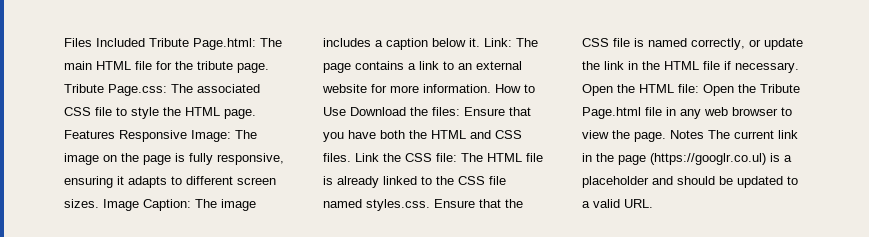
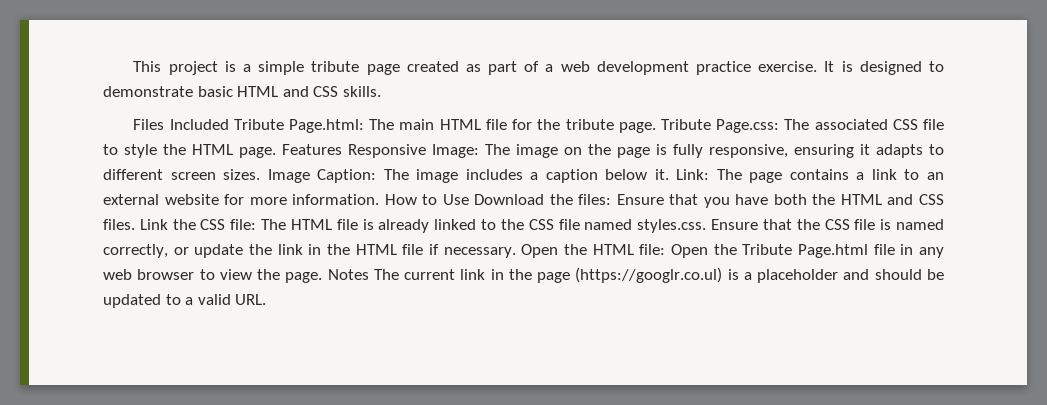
(64, 42) none -> [133,61,944,75] [103,86,381,97] This project is a simple tribute page created as part of a web development practice exercise. It is designed to demonstrate basic HTML and CSS skills. //

